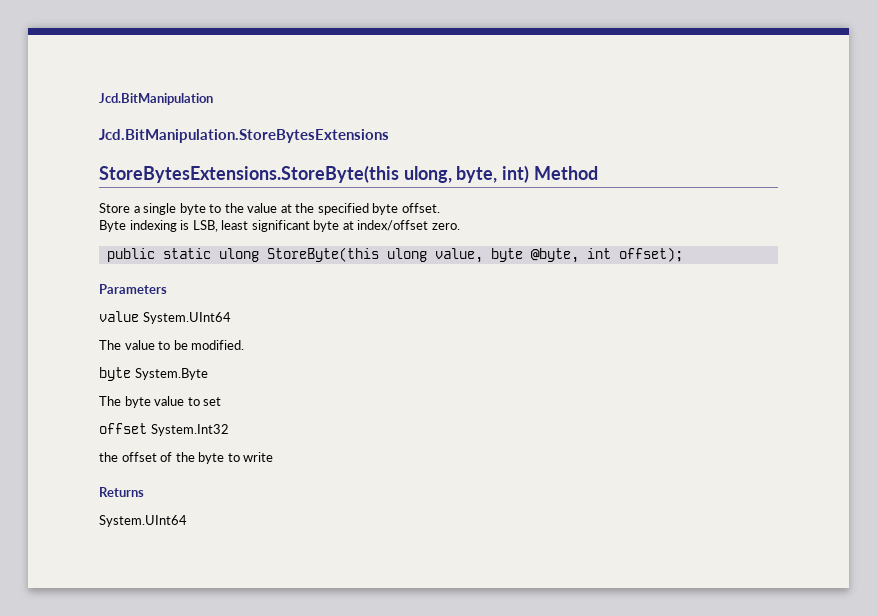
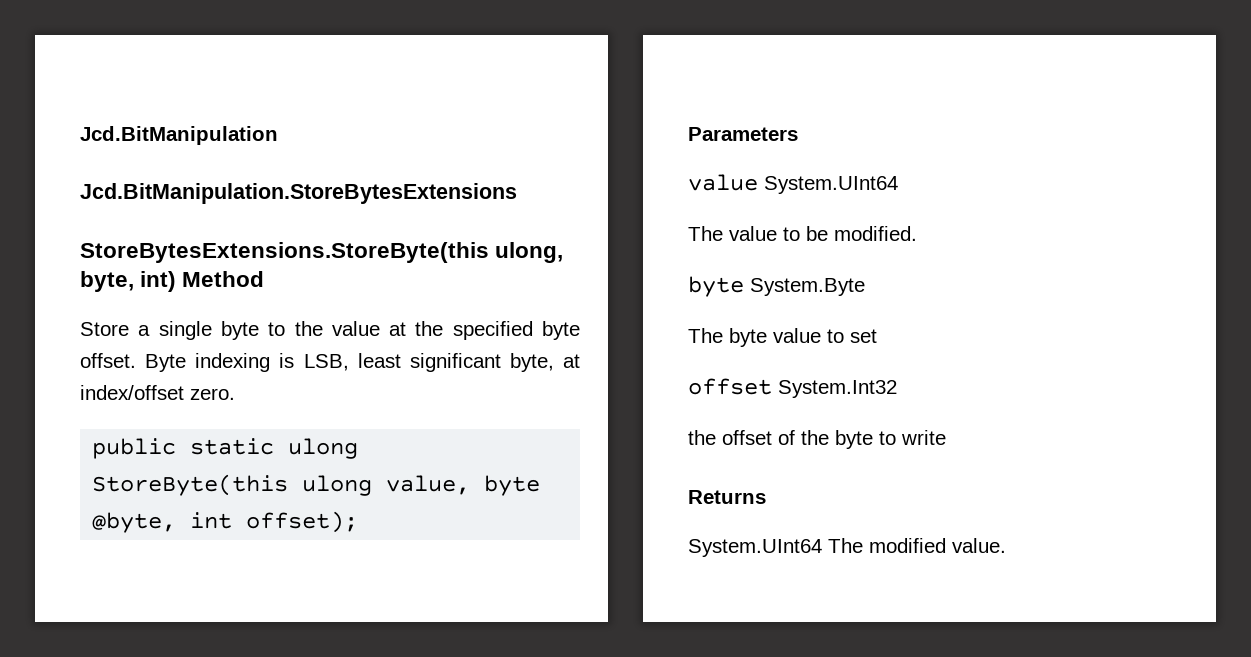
(440, 208) // -> (136, 360) none
[313,220,340,232] byte -> [509,353,554,372] byte,
(187, 521) none -> [828,538,1006,553] The modified value.

